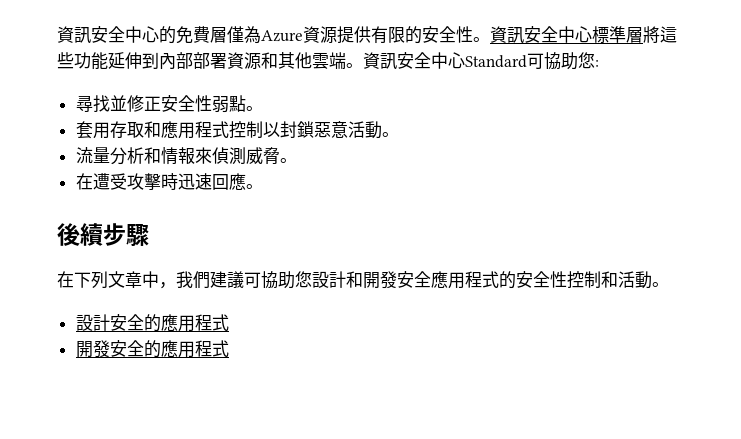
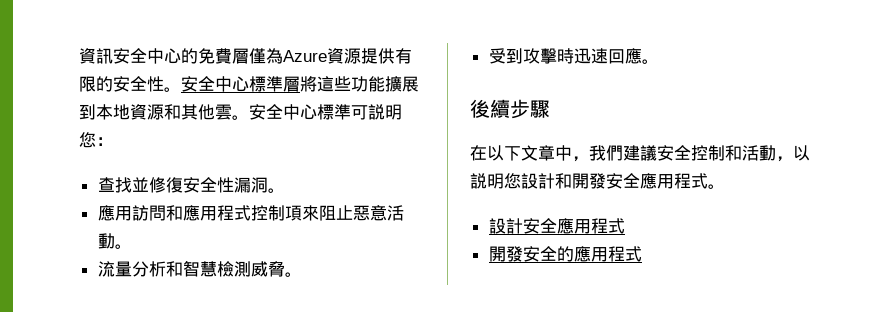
[490,26,524,44] 資訊 -> (181, 89) none
[108,52,599,70] [75,95,263,113] [75,121,144,139] 延伸到內部部署資源和其他雲端。資訊安全中心Standard可協助您: // 尋找並修正安全性弱點。 // 套用存取 -> [385,76,419,92] [79,104,402,120] [79,132,113,148] [97,177,285,193] [97,205,166,221] 擴展到本地資源和其他雲。安全中心標準可説明您： // 查找並修復安全性漏洞。 // 應用訪問
[262,121,314,138] 以封鎖 -> [284,205,353,221] 項來阻止
[160,147,229,165] 情報來偵 -> [182,260,234,277] 智慧檢
[75,173,127,190] 在遭受 -> [488,48,523,64] 受到
[74,271,108,289] 下列 -> [487,145,521,161] 以下
[244,271,295,289] 可協助 -> [657,145,810,162] [470,173,504,189] 安全控制和活動，以説明
[499,271,652,289] 的安全性控制和活動 -> (708, 181) none
[143,314,161,332] 的 -> (557, 225) none

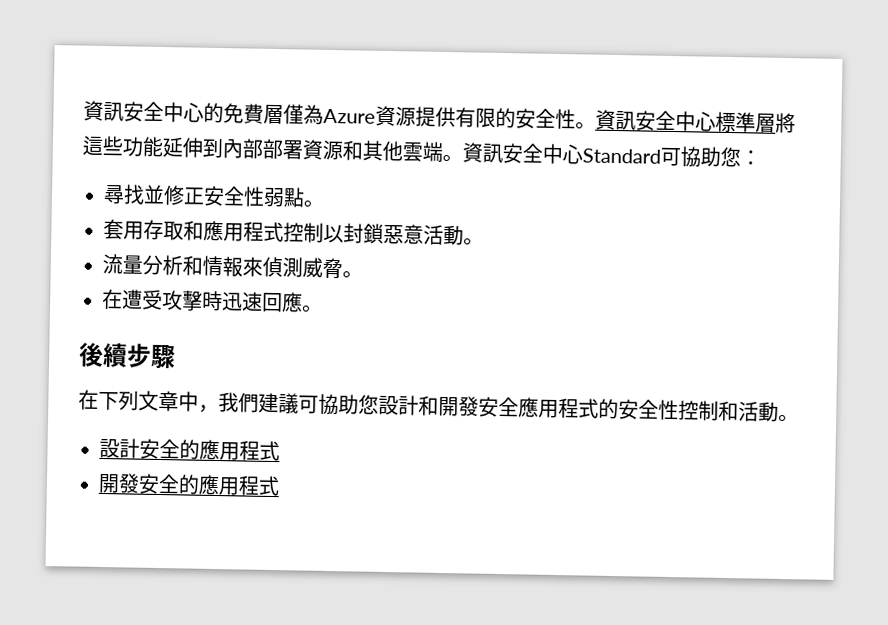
(181, 89) none -> [595,109,636,131] 資訊
[385,76,419,92] [79,104,402,120] [79,132,113,148] [97,177,285,193] [97,205,166,221] 擴展到本地資源和其他雲。安全中心標準可説明您： // 查找並修復安全性漏洞。 // 應用訪問 -> [162,137,761,168] [103,184,324,208] [103,218,184,241] 延伸到內部部署資源和其他雲端。資訊安全中心Standard可協助您： // 尋找並修正安全性弱點。 // 套用存取
[284,205,353,221] 項來阻止 -> [323,223,384,244] 以封鎖
[182,260,234,277] 智慧檢 -> [202,255,283,278] 情報來偵
[488,48,523,64] 受到 -> [102,288,163,311] 在遭受
[487,145,521,161] 以下 -> [98,390,139,411] 下列
[657,145,810,162] [470,173,504,189] 安全控制和活動，以説明 -> [298,393,359,416] 可協助
(708, 181) none -> [598,398,779,422] 的安全性控制和活動
(557, 225) none -> [179,439,200,460] 的

